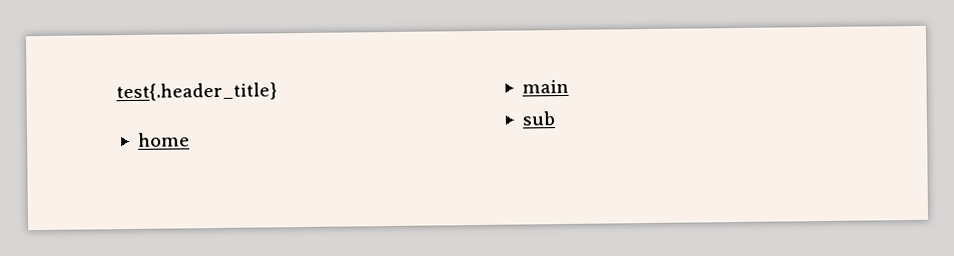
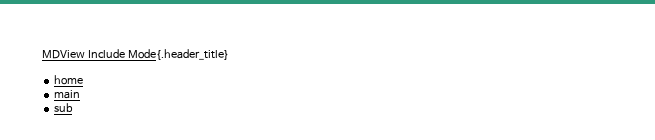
[116,82,277,102] test{.header_title} -> [42,49,229,60] MDView Include Mode{.header_title}

